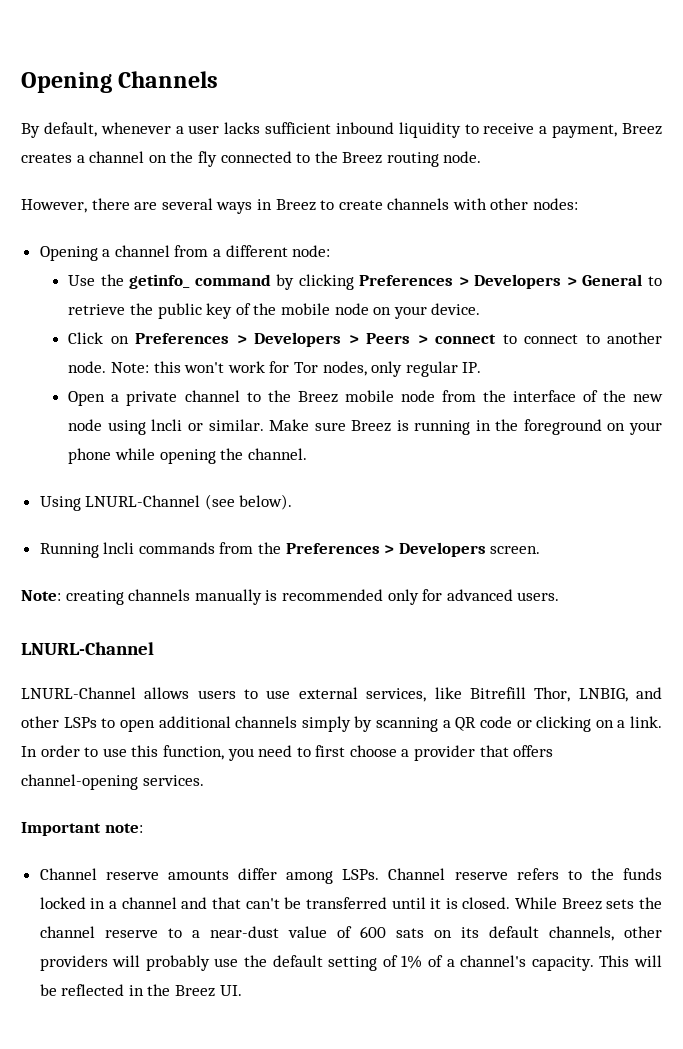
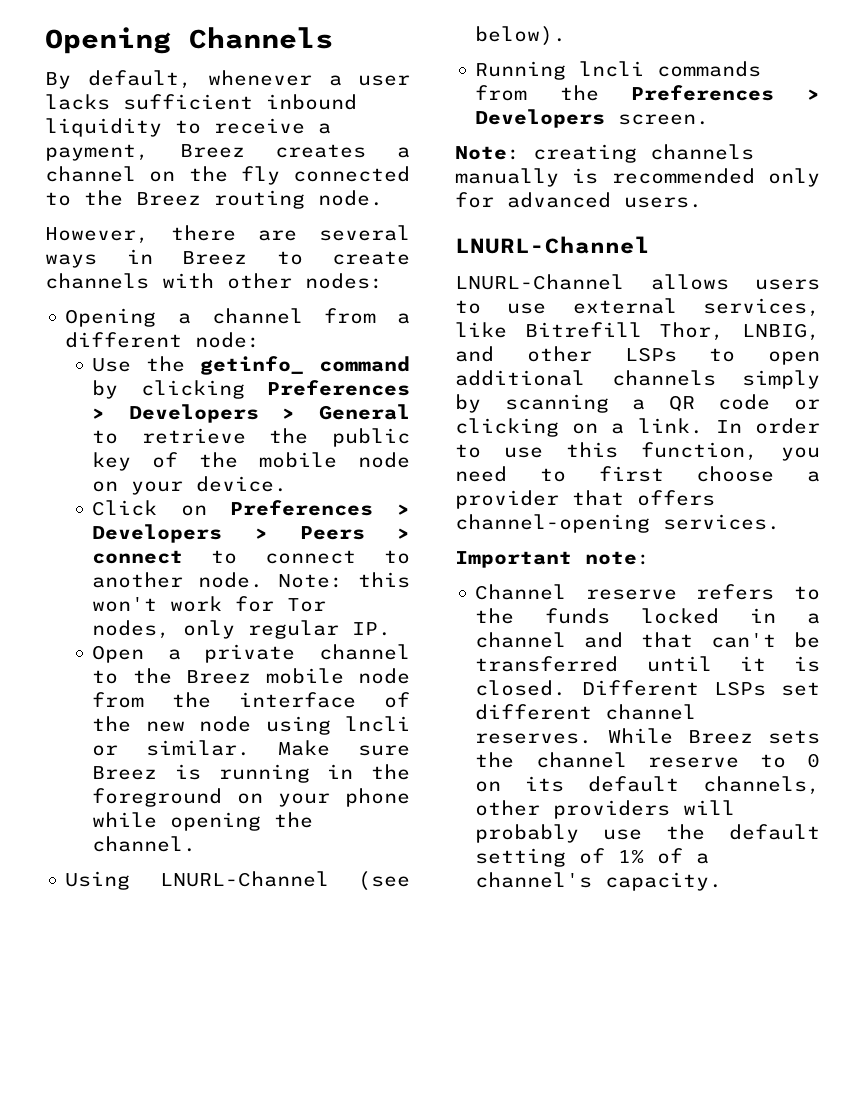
[167,868,508,884] amounts differ among LSPs. Channel reserve -> (677, 594) none
(511, 903) none -> [581,680,820,696] [475,704,697,720] [475,733,593,744] Different LSPs set different channel reserves.
[191,926,424,938] a near-dust value of 600 sats -> [807,753,820,768] 0
[599,955,663,967] [39,984,242,997] This will be reflected in the Breez UI. -> (723, 881) none

